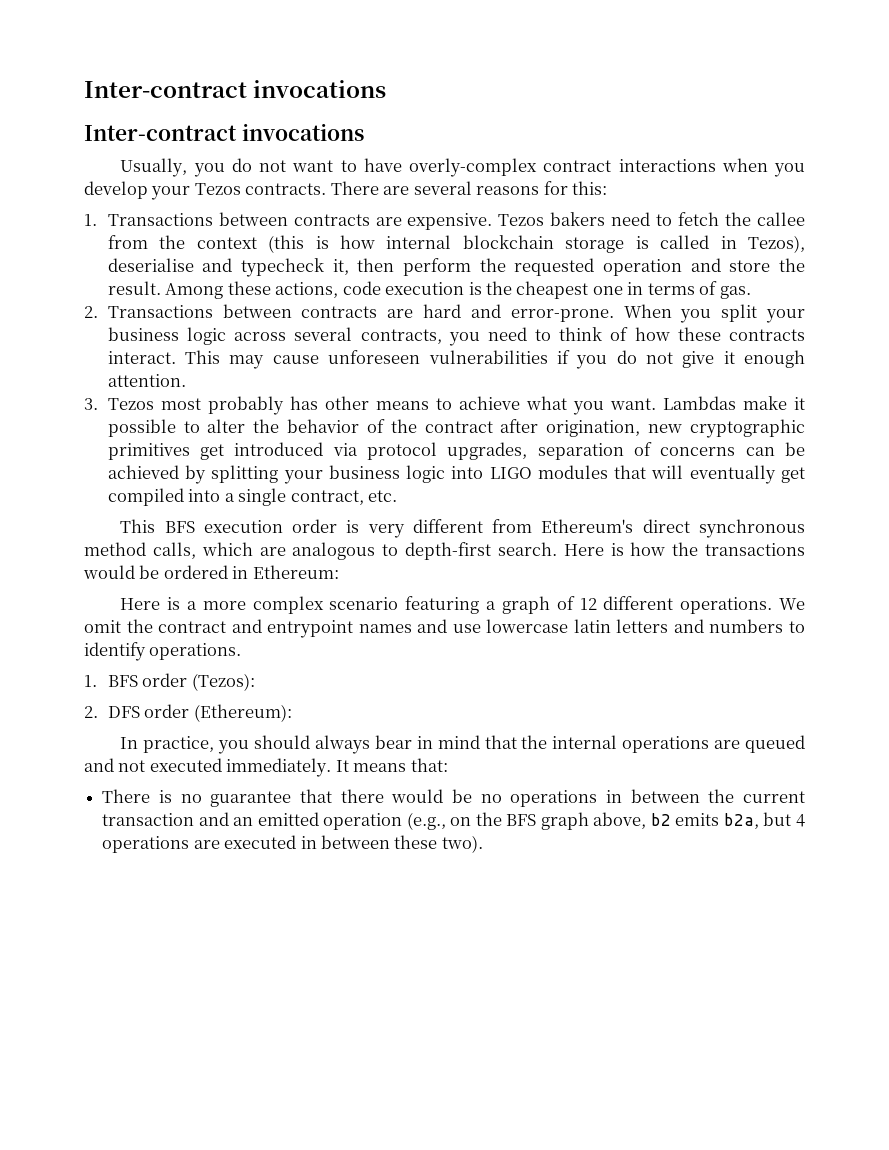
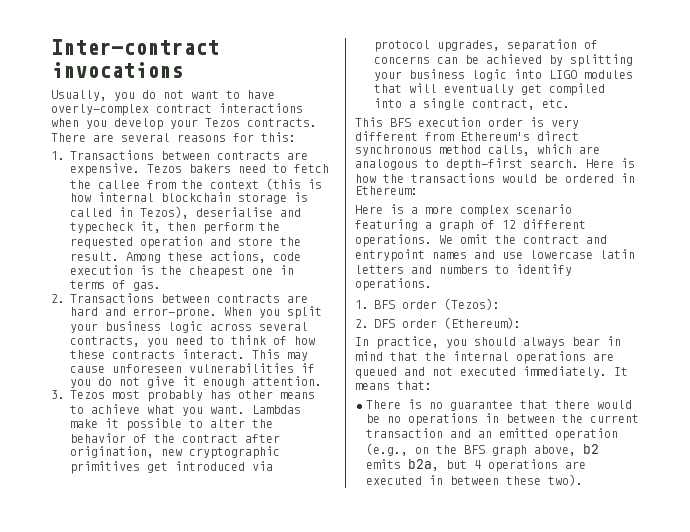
[84,80,387,98] [84,123,364,141] Inter-contract invocations // Inter-contract invocations -> [51,39,219,55] [51,62,183,78] Inter-contract invocations

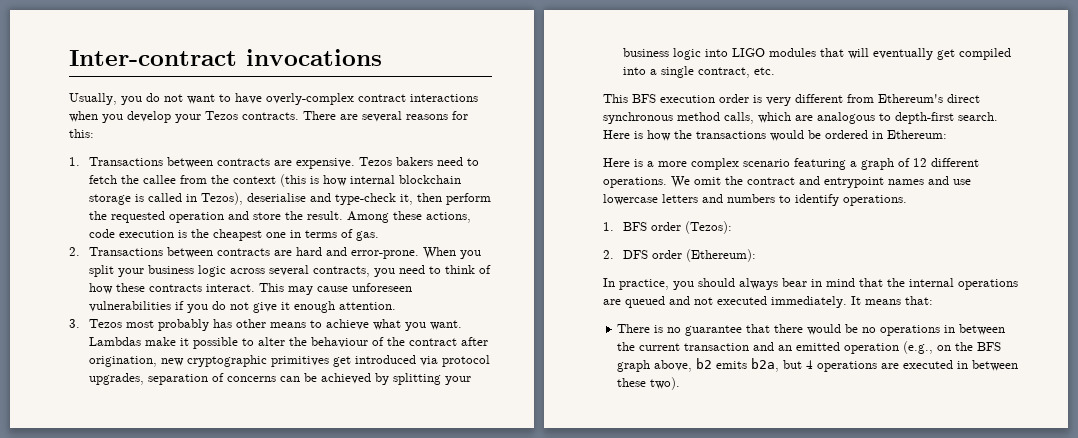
[70,222,133,234] typecheck -> [334,193,396,205] type-check
[70,433,126,443] behavior -> [310,337,368,348] behaviour
[600,249,635,259] latin -> (658, 199) none

